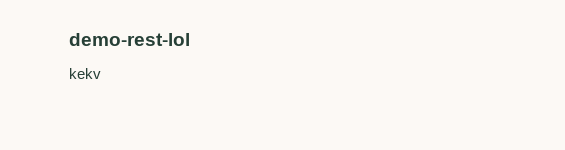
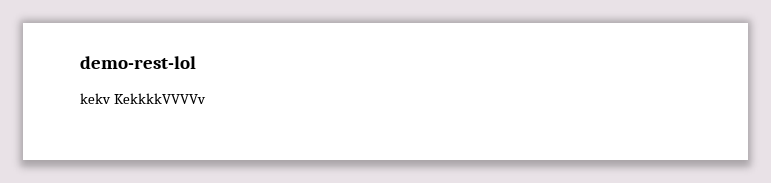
(101, 73) none -> [113,93,206,104] KekkkkVVVVv

